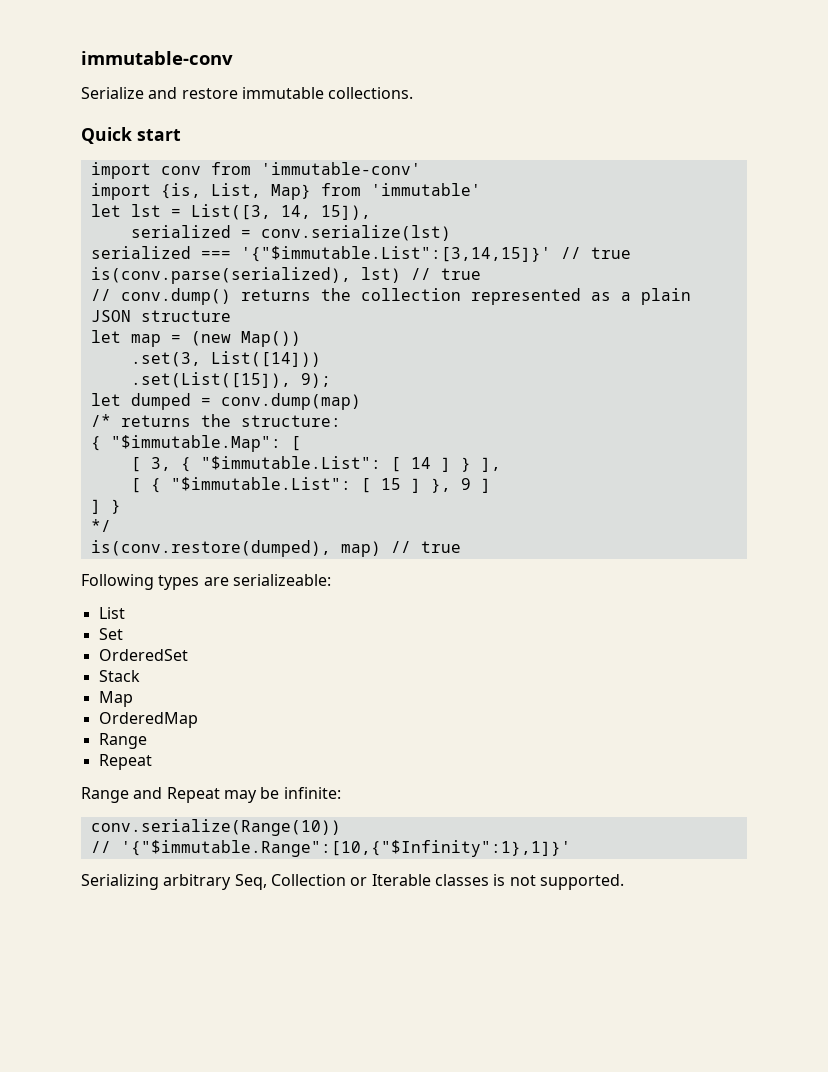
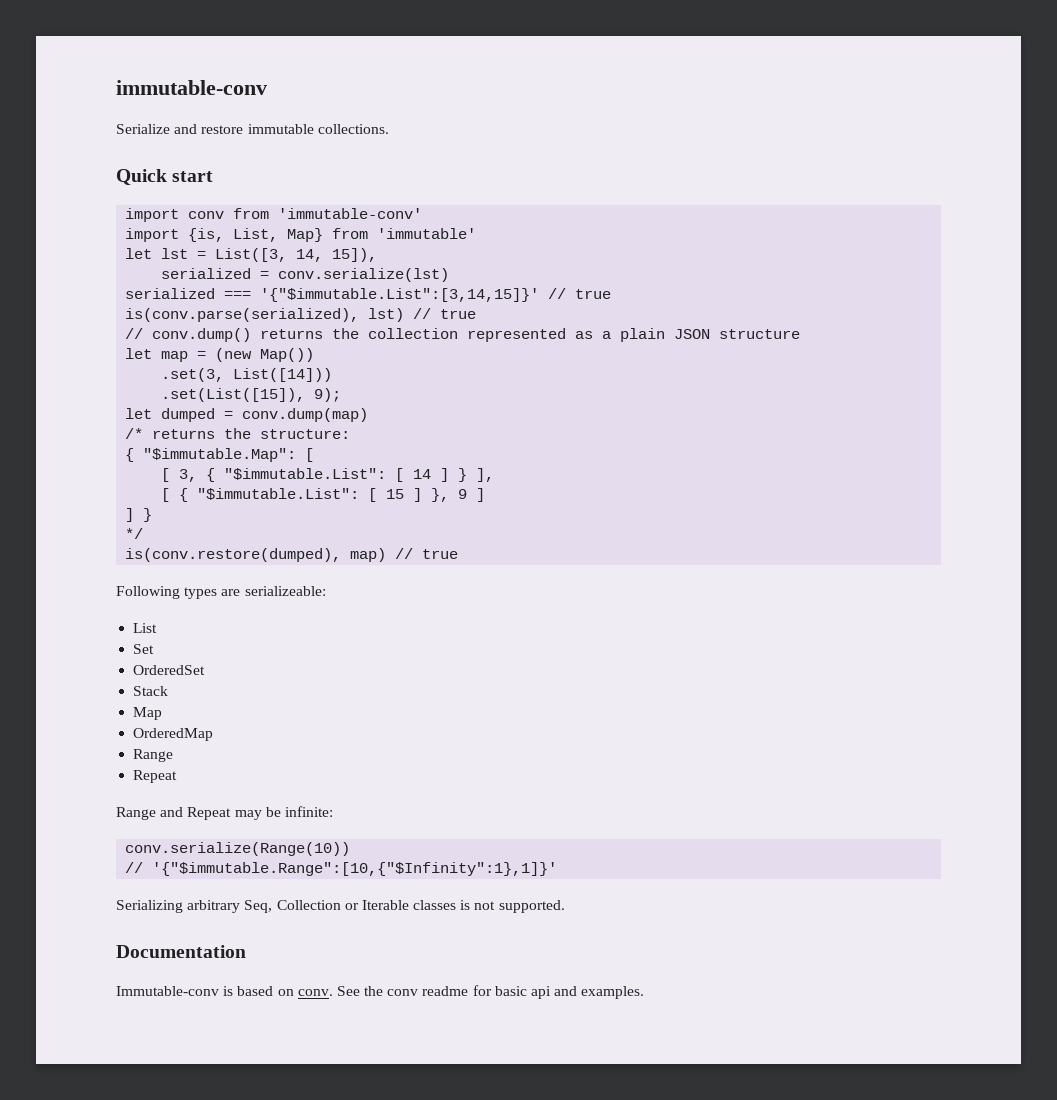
(624, 882) none -> [116,945,246,958] [116,985,645,999] // Documentation // Immutable-conv is based on conv. See the conv readme for basic api and examples.

